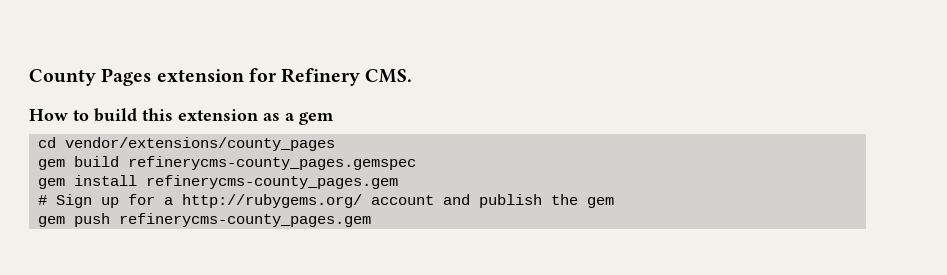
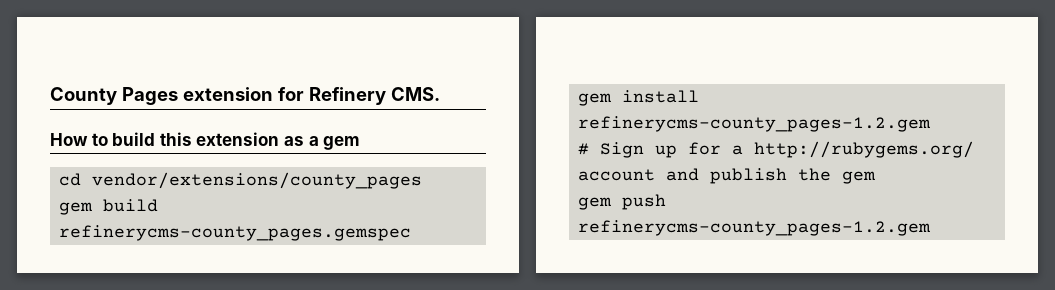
[146,175,399,189] refinerycms-county_pages.gem -> [577,116,931,132] refinerycms-county_pages-1.2.gem
[119,213,372,227] refinerycms-county_pages.gem -> [577,220,931,236] refinerycms-county_pages-1.2.gem

